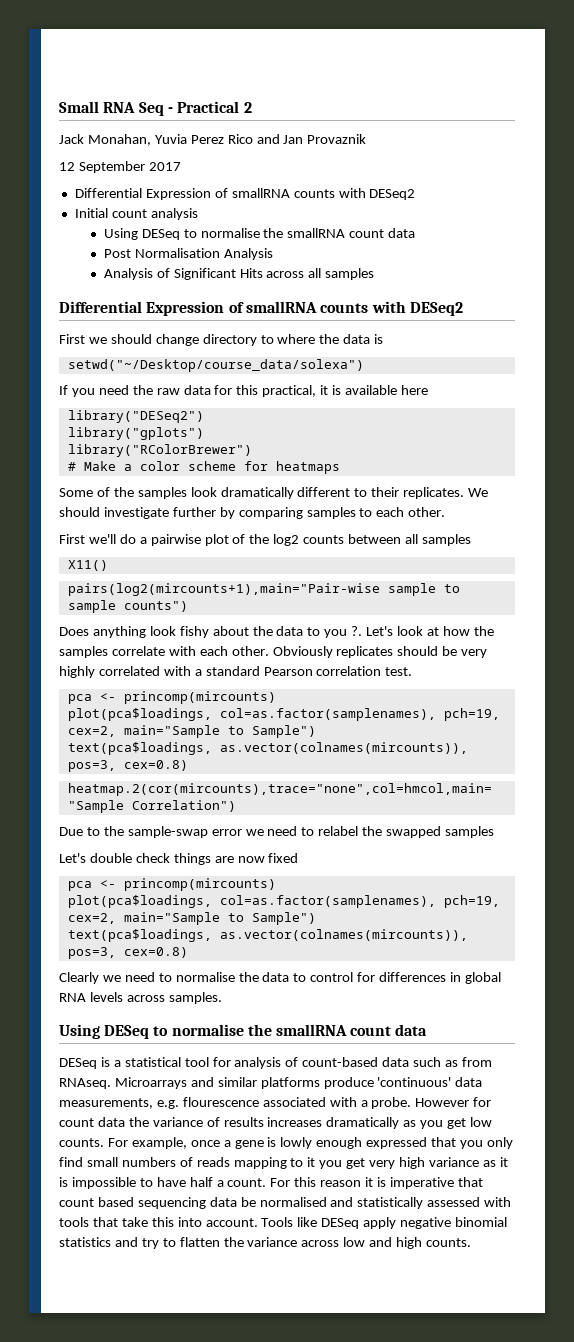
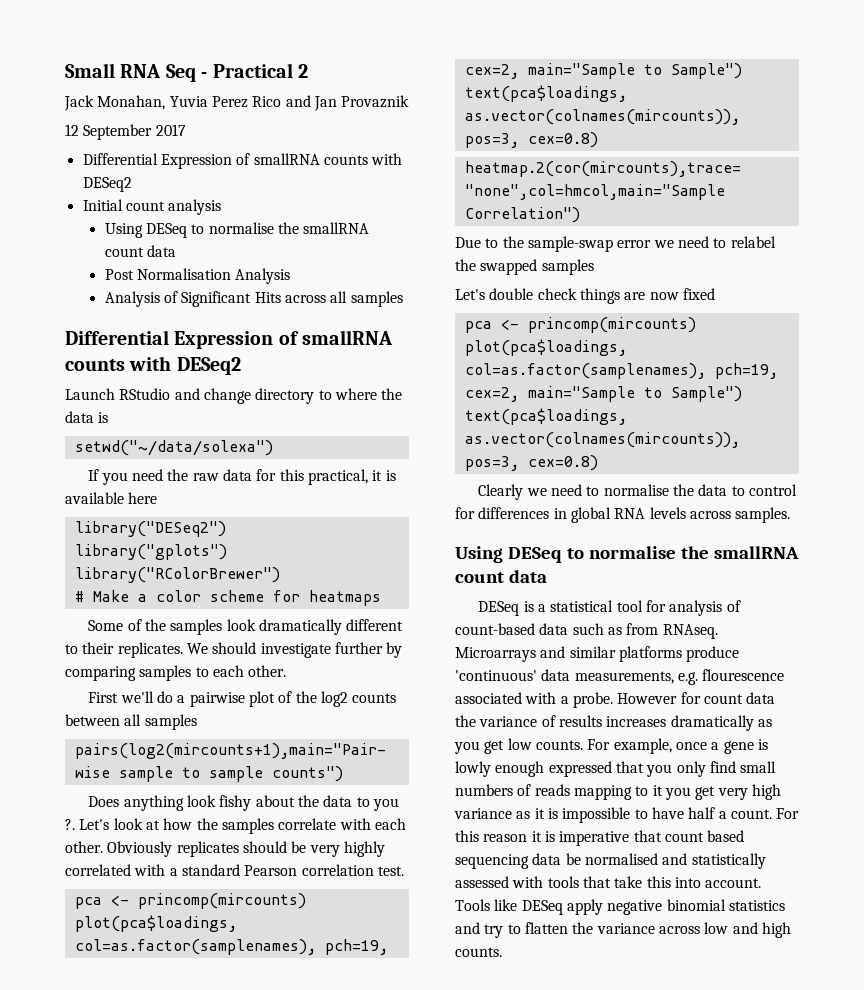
[59,334,152,344] First we should -> [65,388,200,400] Launch RStudio and
[67,359,364,372] setwd("~/Desktop/course_data/solexa") -> [74,440,273,456] setwd("~/data/solexa")
[67,560,108,571] // X11() -> (197, 722) none

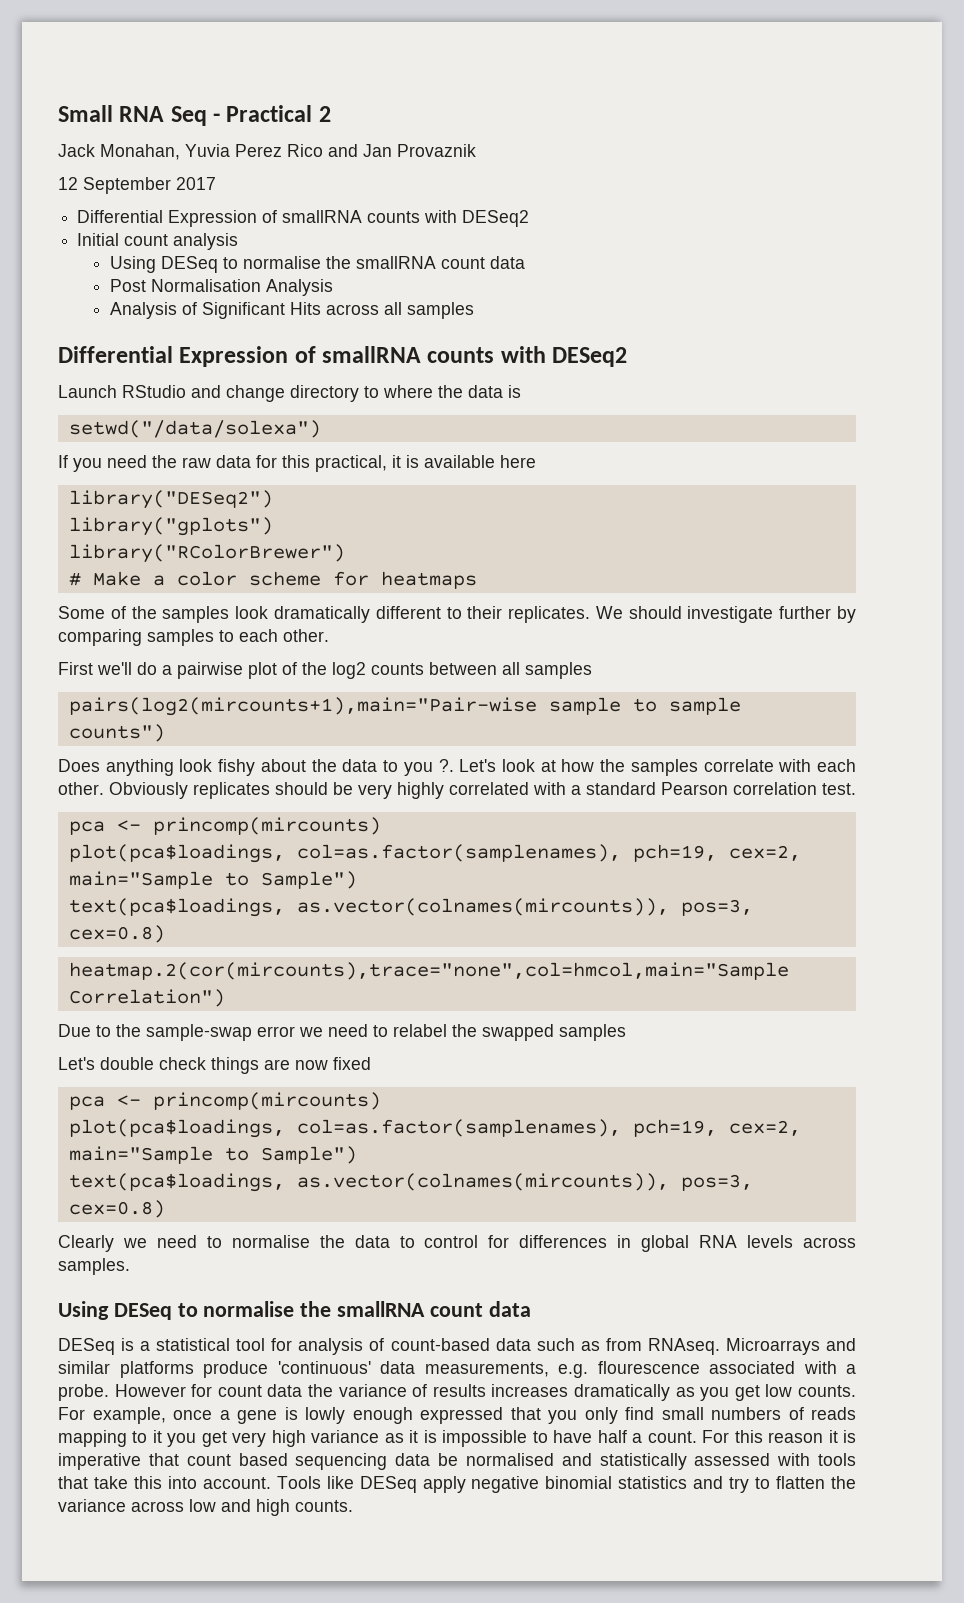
[74,440,273,456] setwd("~/data/solexa") -> [68,420,321,438] setwd("/data/solexa")

